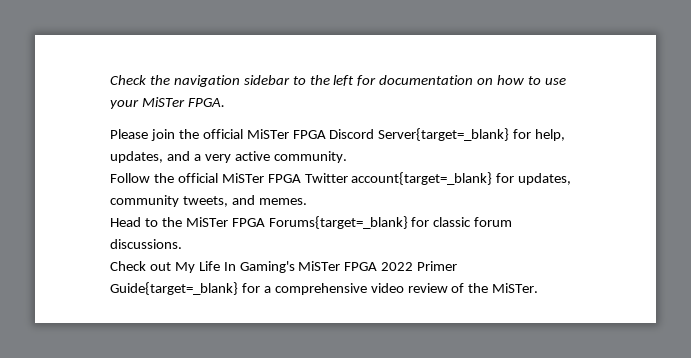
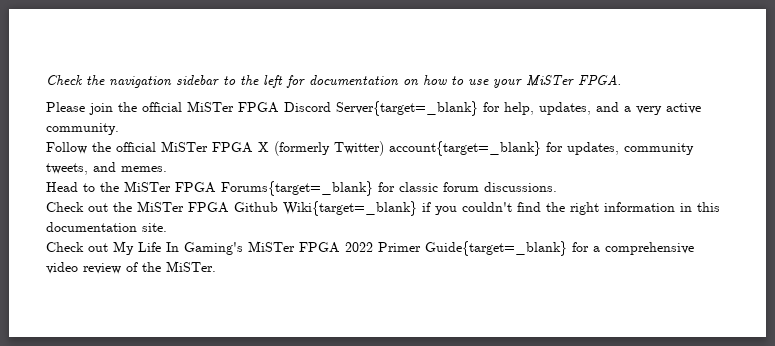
[304,173,348,183] Twitter -> [258,141,384,156] X (formerly Twitter)
(182, 244) none -> [46,201,720,216] [46,222,167,232] // Check out the MiSTer FPGA Github Wiki{target=_blank} if you couldn't find the right information in this documentation site.

